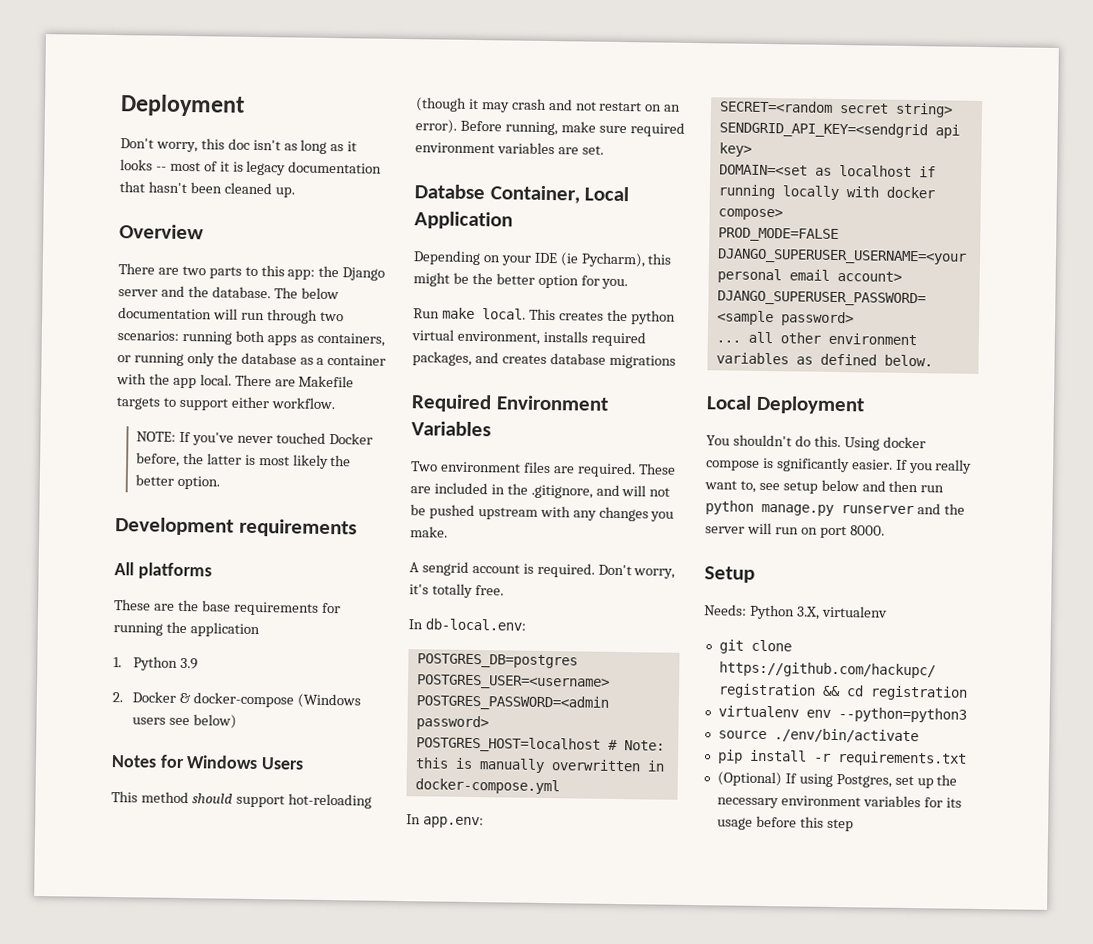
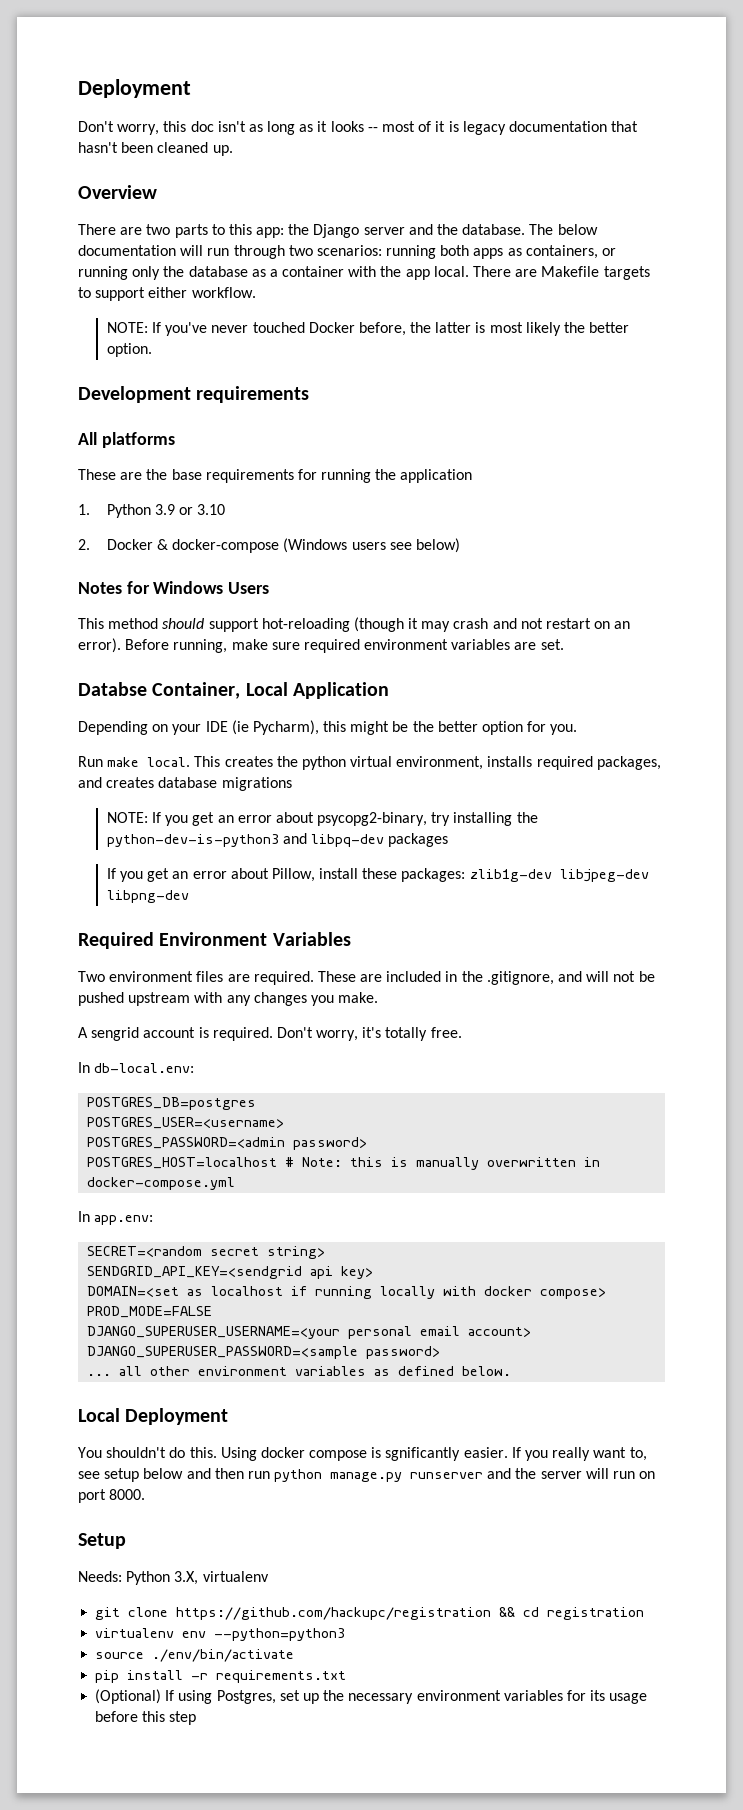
(198, 663) none -> [179,504,226,515] or 3.10
(676, 361) none -> [106,812,538,826] [106,833,449,847] [106,868,649,882] [106,890,189,903] // NOTE: If you get an error about psycopg2-binary, try installing the python-dev-is-python3 and libpq-dev packages // If you get an error about Pillow, install these packages: zlib1g-dev libjpeg-dev libpng-dev

